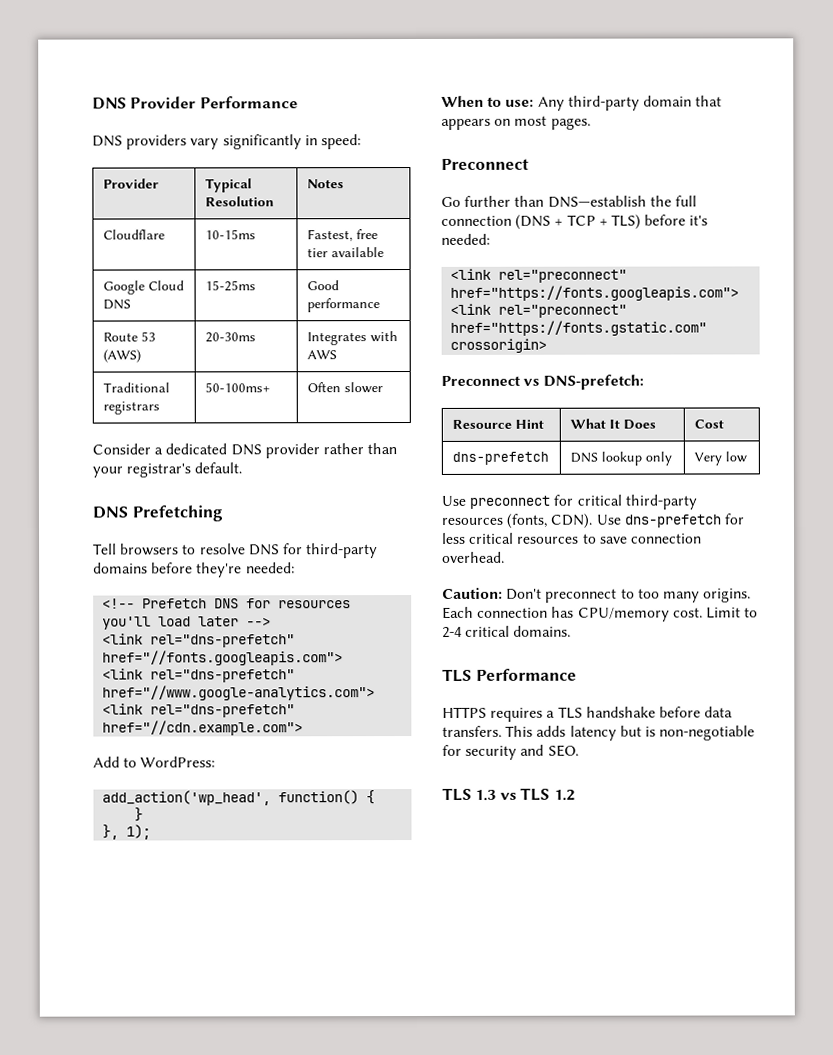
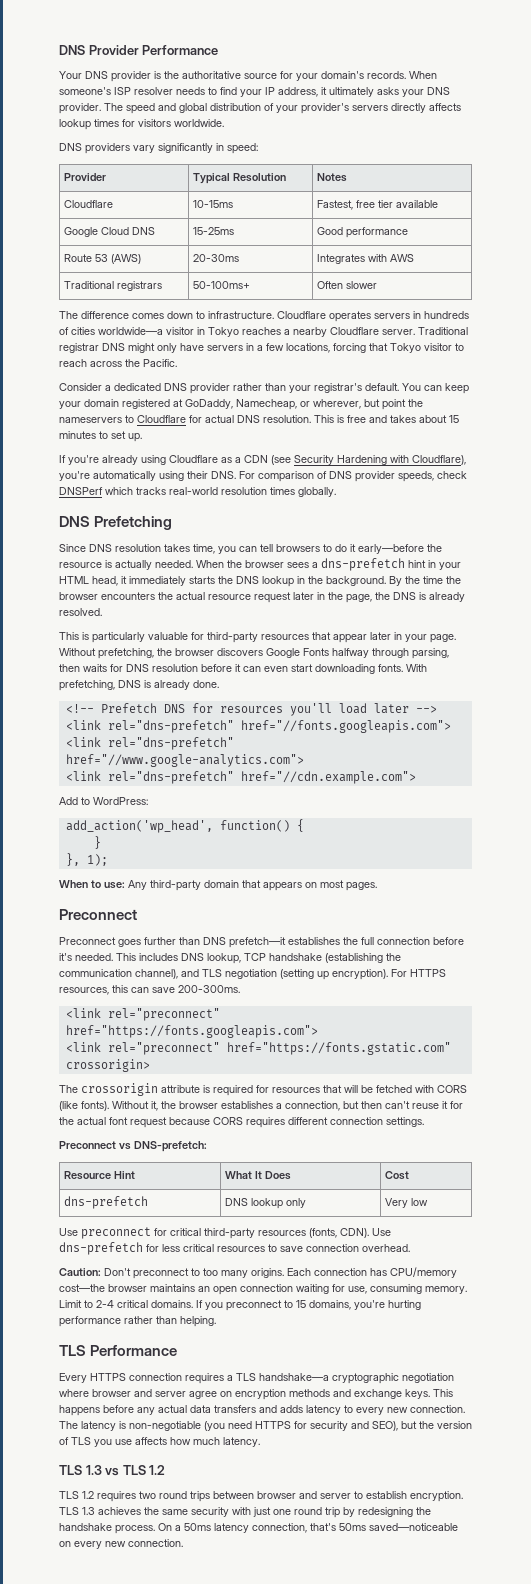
(298, 102) none -> [59,71,437,82] [59,87,450,97] [59,103,461,114] [59,119,224,130] // Your DNS provider is the authoritative source for your domain's records. When someone's ISP resolver needs to find your IP address, it ultimately asks your DNS provider. The speed and global distribution of your provider's servers directly affects lookup times for visitors worldwide.
(383, 388) none -> [59,311,469,322] [59,327,468,337] [59,343,464,353] [59,359,177,367] // The difference comes down to infrastructure. Cloudflare operates servers in hundreds of cities worldwide—a visitor in Tokyo reaches a nearby Cloudflare server. Traditional registrar DNS might only have servers in a few locations, forcing that Tokyo visitor to reach across the Pacific.
[92,505,223,522] [93,543,379,559] [93,562,295,578] // DNS Prefetching // Tell browsers to resolve DNS for third-party domains before they're needed: -> [402,383,469,394] [59,399,423,410] [59,415,459,423] [59,431,142,442] [59,455,466,465] [59,471,467,482] [59,487,336,497] [59,516,173,530] [59,544,442,554] [59,558,461,571] [59,576,461,587] [59,592,465,603] [59,608,102,616] [59,632,456,643] [59,648,449,659] [59,664,427,674] [59,680,219,691] You can keep your domain registered at GoDaddy, Namecheap, or wherever, but point the nameservers to Cloudflare for actual DNS resolution. This is free and takes about 15 minutes to set up. // If you're already using Cloudflare as a CDN (see Security Hardening with Cloudflare), you're automatically using their DNS. For comparison of DNS provider speeds, check DNSPerf which tracks real-world resolution times globally. // DNS Prefetching // Since DNS resolution takes time, you can tell browsers to do it early—before the resource is actually needed. When the browser sees a dns-prefetch hint in your HTML head, it immediately starts the DNS lookup in the background. By the time the browser encounters the actual resource request later in the page, the DNS is already resolved. // This is particularly valuable for third-party resources that appear later in your page. Without prefetching, the browser discovers Google Fonts halfway through parsing, then waits for DNS resolution before it can even start downloading fonts. With prefetching, DNS is already done.
[441,195,697,208] [441,214,709,230] [441,233,490,245] Go further than DNS—establish the full connection (DNS + TCP + TLS) before it's needed: -> [59,937,464,948] [59,953,401,964] [59,969,446,980] [59,985,240,995] Preconnect goes further than DNS prefetch—it establishes the full connection before it's needed. This includes DNS lookup, TCP handshake (establishing the communication channel), and TLS negotiation (setting up encryption). For HTTPS resources, this can save 200-300ms.
(548, 345) none -> [59,1083,467,1096] [59,1101,463,1111] [59,1117,424,1128] // The crossorigin attribute is required for resources that will be fetched with CORS (like fonts). Without it, the browser establishes a connection, but then can't reuse it for the actual font request because CORS requires different connection settings.
[672,607,703,618] cost. -> [59,1284,467,1295] cost—the browser maintains an open connection waiting for use, consuming memory.
[442,668,577,682] [442,706,734,722] [442,725,756,741] [442,744,579,760] // TLS Performance // HTTPS requires a TLS handshake before data transfers. This adds latency but is non-negotiable for security and SEO. -> [196,1300,421,1311] [59,1316,216,1327] [59,1345,178,1356] [59,1373,454,1384] [59,1389,453,1400] [59,1405,465,1416] [59,1421,472,1431] [59,1437,260,1447] If you preconnect to 15 domains, you're hurting performance rather than helping. // TLS Performance // Every HTTPS connection requires a TLS handshake—a cryptographic negotiation where browser and server agree on encryption methods and exchange keys. This happens before any actual data transfers and adds latency to every new connection. The latency is non-negotiable (you need HTTPS for security and SEO), but the version of TLS you use affects how much latency.
(575, 795) none -> [59,1491,463,1502] [59,1507,431,1518] [59,1523,458,1534] [59,1539,183,1549] // TLS 1.2 requires two round trips between browser and server to establish encryption. TLS 1.3 achieves the same security with just one round trip by redesigning the handshake process. On a 50ms latency connection, that's 50ms saved—noticeable on every new connection.

